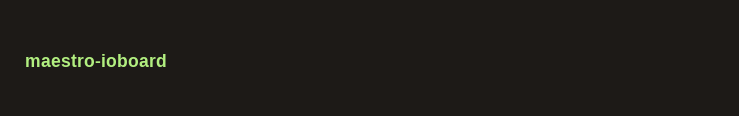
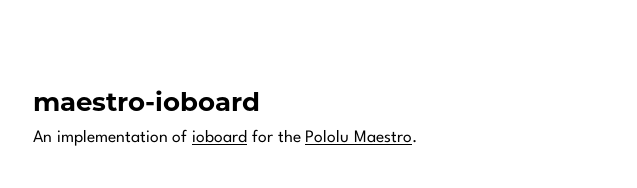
(167, 60) none -> [33,129,418,146] // An implementation of ioboard for the Pololu Maestro.

